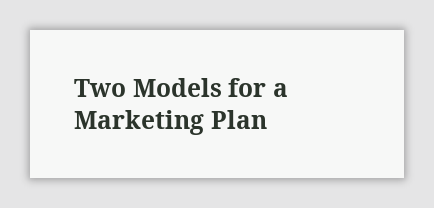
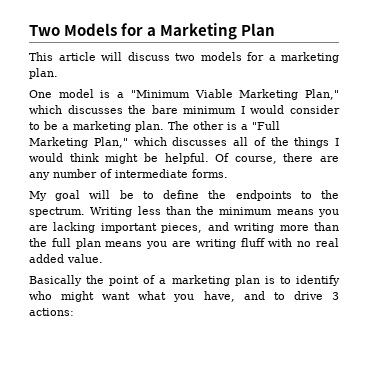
(267, 119) none -> [29,52,339,63] [29,68,58,79] [29,89,339,100] [29,105,341,114] [29,121,280,132] [29,137,339,148] [29,153,339,164] [29,169,228,180] [29,190,339,201] [29,206,339,217] [29,222,339,233] [29,238,340,249] [29,254,103,263] [29,275,340,286] [29,291,339,302] [29,308,74,316] // This article will discuss two models for a marketing plan. // One model is a "Minimum Viable Marketing Plan," which discusses the bare minimum I would consider to be a marketing plan. The other is a "Full Marketing Plan," which discusses all of the things I would think might be helpful. Of course, there are any number of intermediate forms. // My goal will be to define the endpoints to the spectrum. Writing less than the minimum means you are lacking important pieces, and writing more than the full plan means you are writing fluff with no real added value. // Basically the point of a marketing plan is to identify who might want what you have, and to drive 3 actions:

